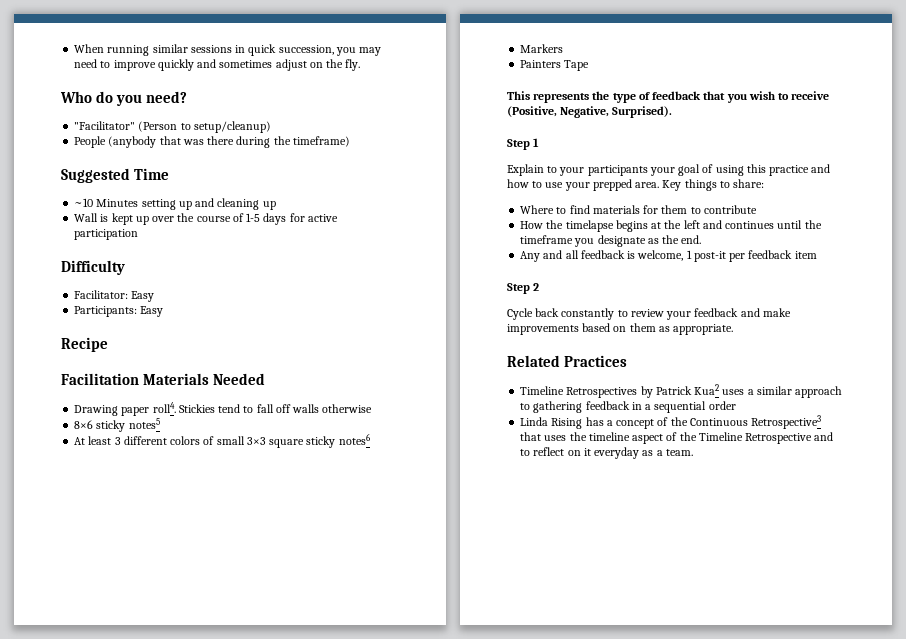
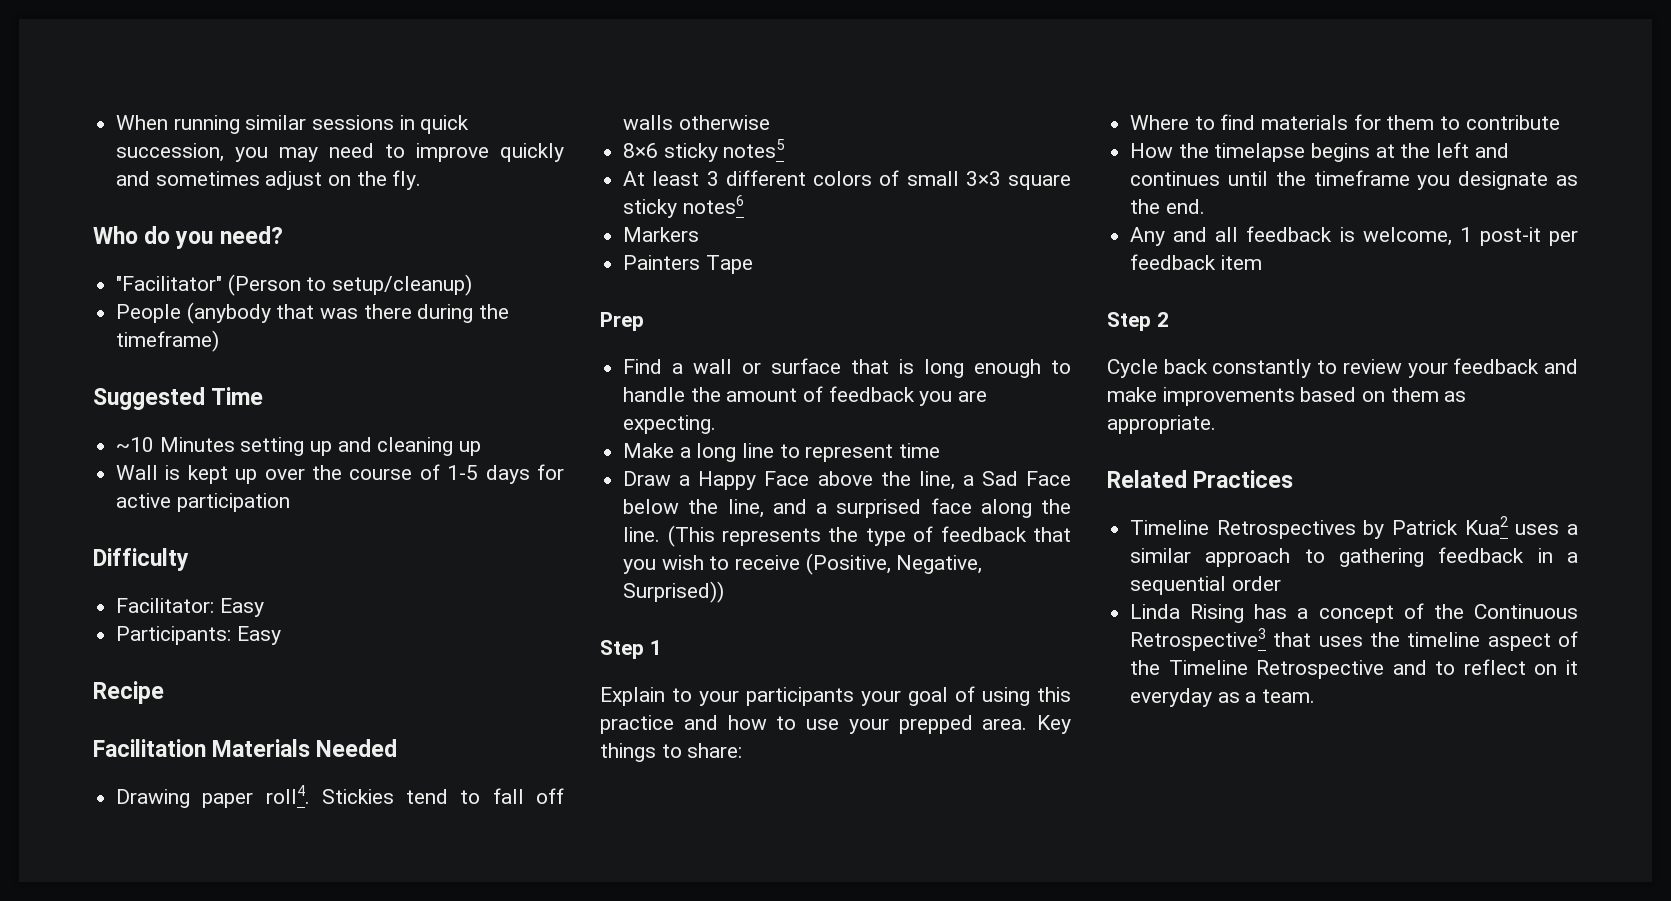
[507,91,530,100] This -> [600,312,644,331] [623,358,1071,378] [623,386,988,406] [623,415,717,434] [623,443,941,462] [623,471,1071,490] [623,498,1071,518] [623,525,715,547] Prep // Find a wall or surface that is long enough to handle the amount of feedback you are expecting. // Make a long line to represent time // Draw a Happy Face above the line, a Sad Face below the line, and a surprised face along the line. (This
[612,106,673,118] Surprised). -> [623,581,725,603] Surprised))

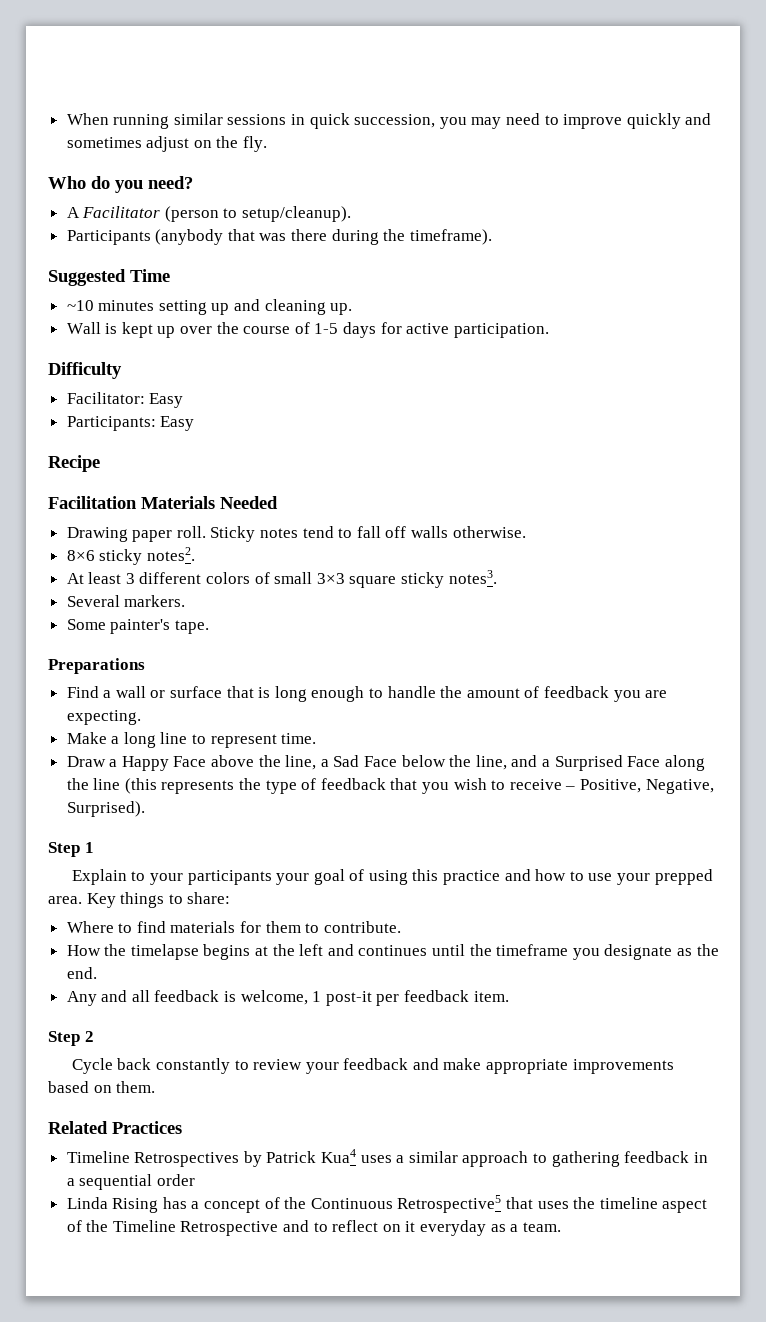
[116,274,473,296] [116,304,182,323] "Facilitator" (Person to setup/cleanup) // People -> [66,206,352,222] [66,230,151,245] A Facilitator (person to setup/cleanup). // Participants
[116,330,220,352] timeframe) -> [409,229,492,245] timeframe).
[159,437,235,452] Minutes -> [98,300,155,311] minutes
[459,441,482,456] up -> [330,303,353,315] up.
[176,493,290,512] participation -> [453,323,549,338] participation.
[265,785,394,804] roll4. Stickies -> [176,526,299,542] roll. Sticky notes
[678,115,770,130] otherwise -> [452,526,526,538] otherwise.
[723,139,786,158] notes5 -> [146,547,195,561] notes2.
[682,195,744,214] [623,227,700,242] [623,255,753,274] [600,312,644,331] notes6 // Markers // Painters Tape // Prep -> [448,570,497,584] [66,595,186,607] [66,619,209,634] [48,658,145,674] notes3. // Several markers. // Some painter's tape. // Preparations
[899,443,941,458] time -> [281,733,317,744] time.
[836,498,1071,518] [623,525,715,547] surprised face along the line. (This -> [554,755,705,771] [66,778,157,794] Surprised Face along the line (this
[805,553,983,575] [623,581,725,603] (Positive, Negative, Surprised)) -> [565,779,714,794] [66,801,145,817] – Positive, Negative, Surprised).
[1465,115,1560,130] contribute -> [323,921,401,933] contribute.
[1220,255,1262,270] item -> [473,991,509,1002] item.
(1157, 394) none -> [486,1059,569,1074] appropriate
[1390,387,1467,402] [1107,415,1216,434] them as appropriate. -> [116,1081,156,1093] them.
[1464,516,1508,535] Kua2 -> [321,1149,357,1163] Kua4
[1130,628,1267,651] Retrospective3 -> [397,1195,502,1213] Retrospective5

